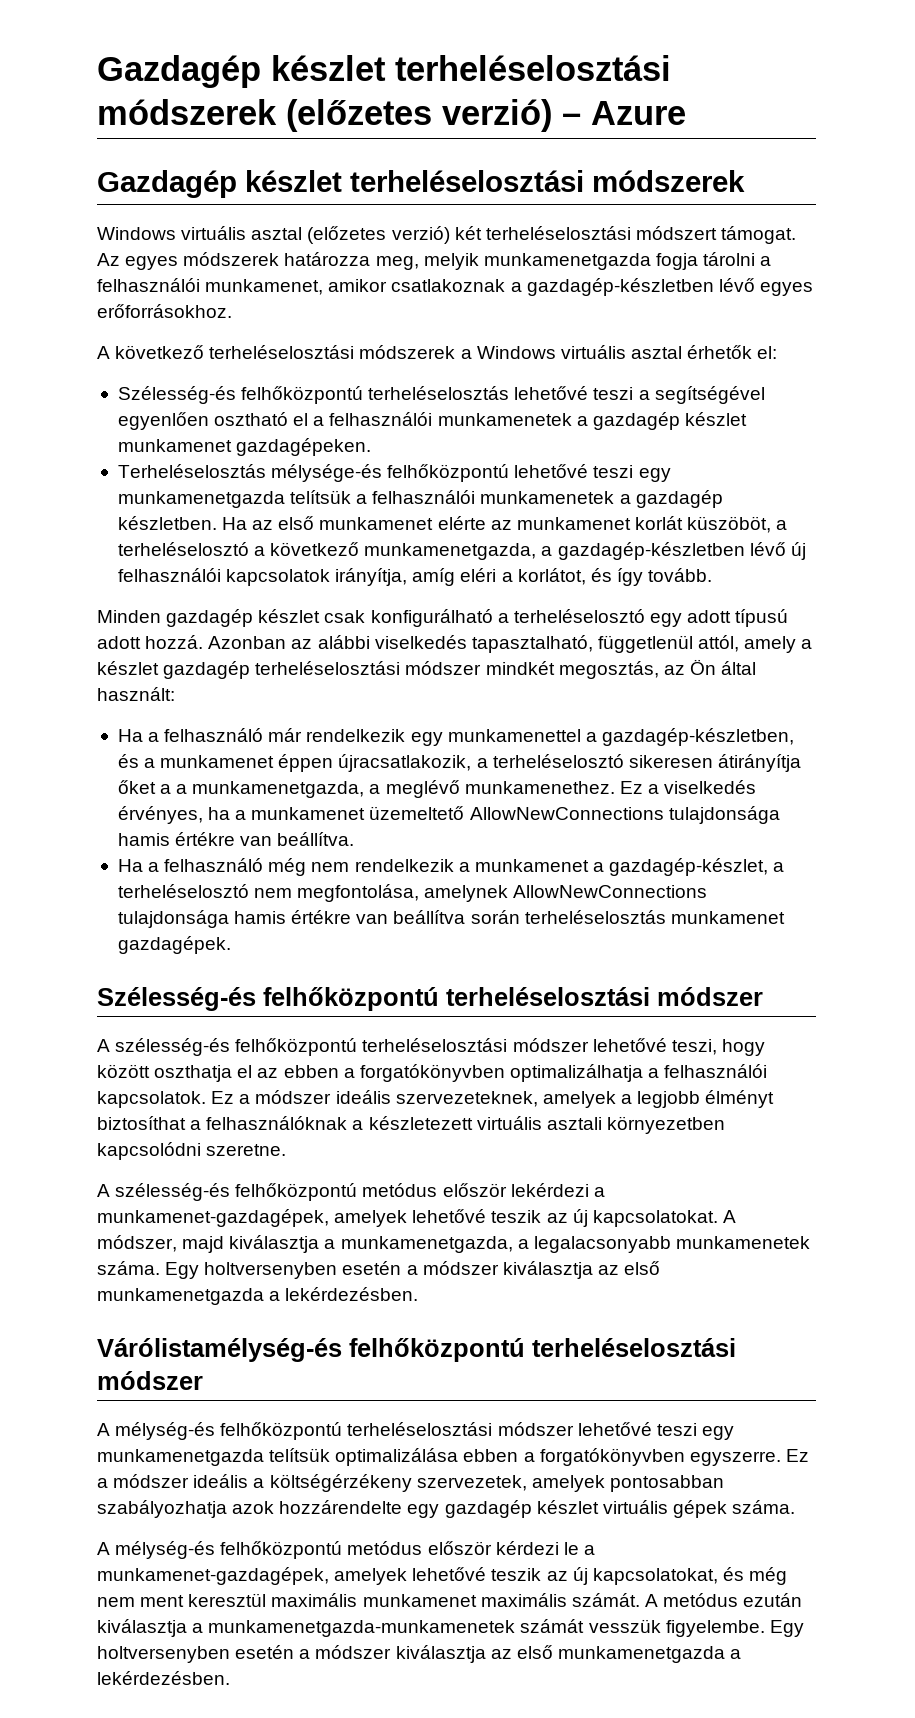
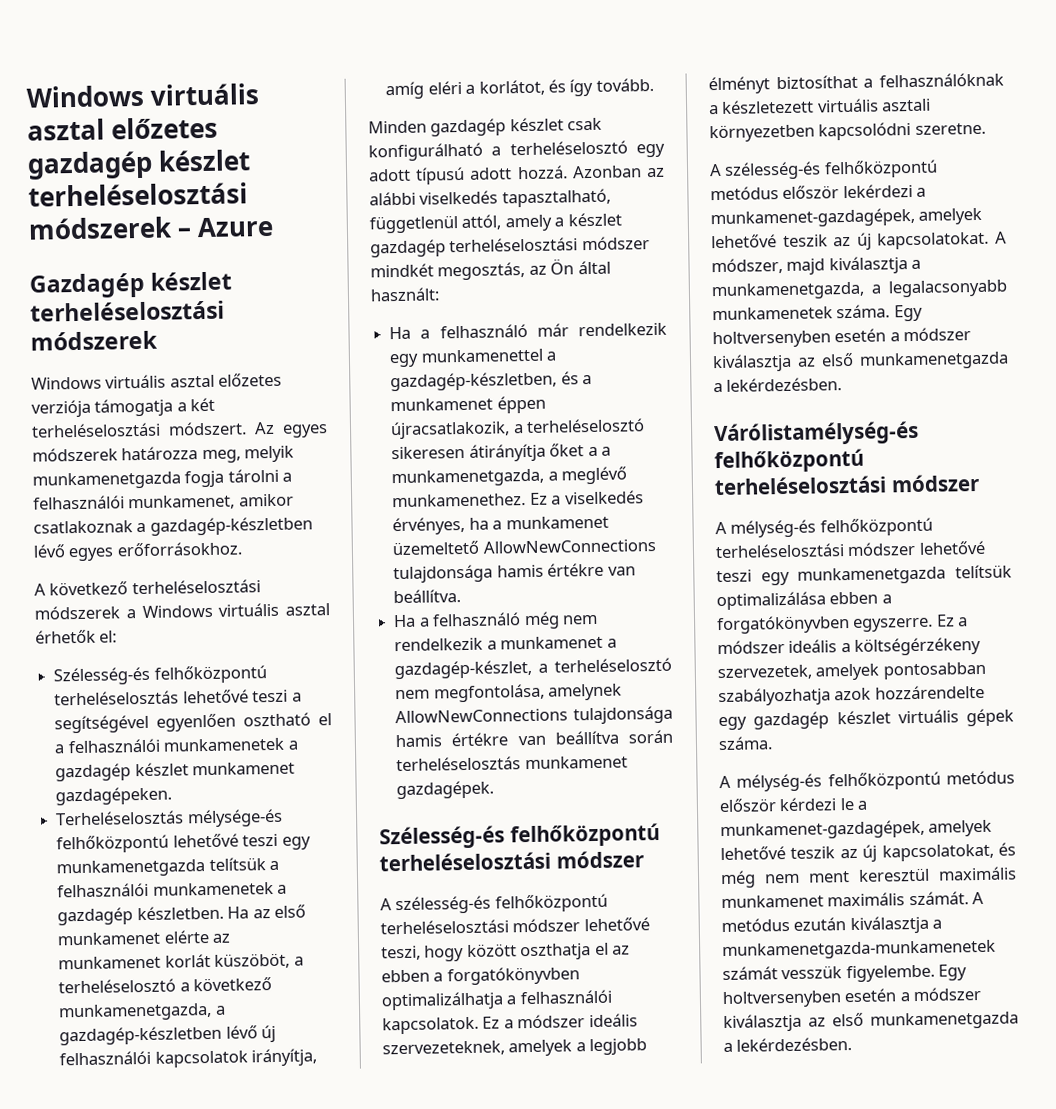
[97,55,671,88] [97,99,552,132] Gazdagép készlet terheléselosztási módszerek (előzetes verzió) -> [26,83,260,108] [27,116,219,141] [27,149,251,180] [28,182,248,207] [28,216,173,240] Windows virtuális asztal előzetes gazdagép készlet terheléselosztási módszerek
[307,226,797,244] (előzetes verzió) két terheléselosztási módszert támogat. -> [218,372,283,387] [31,397,216,418] [31,421,247,438] előzetes verziója támogatja a két terheléselosztási módszert.

